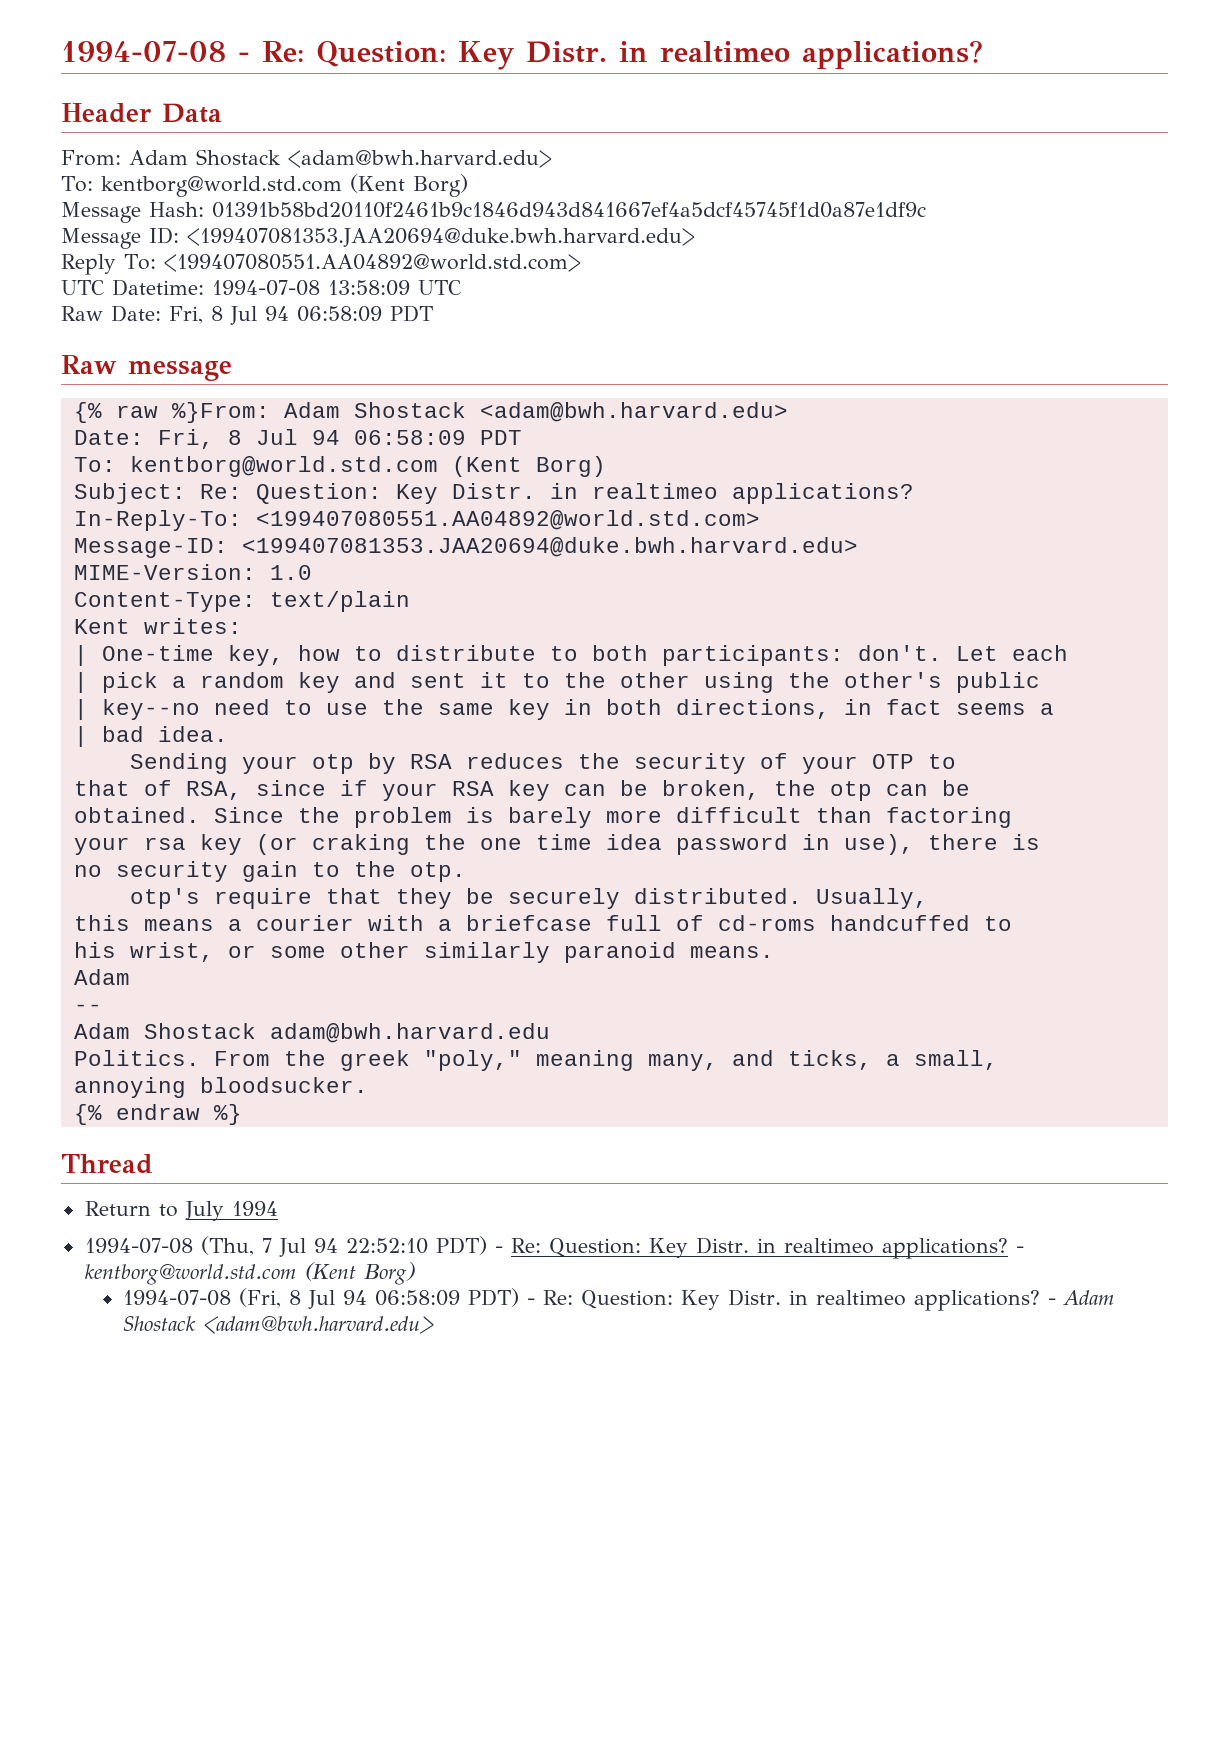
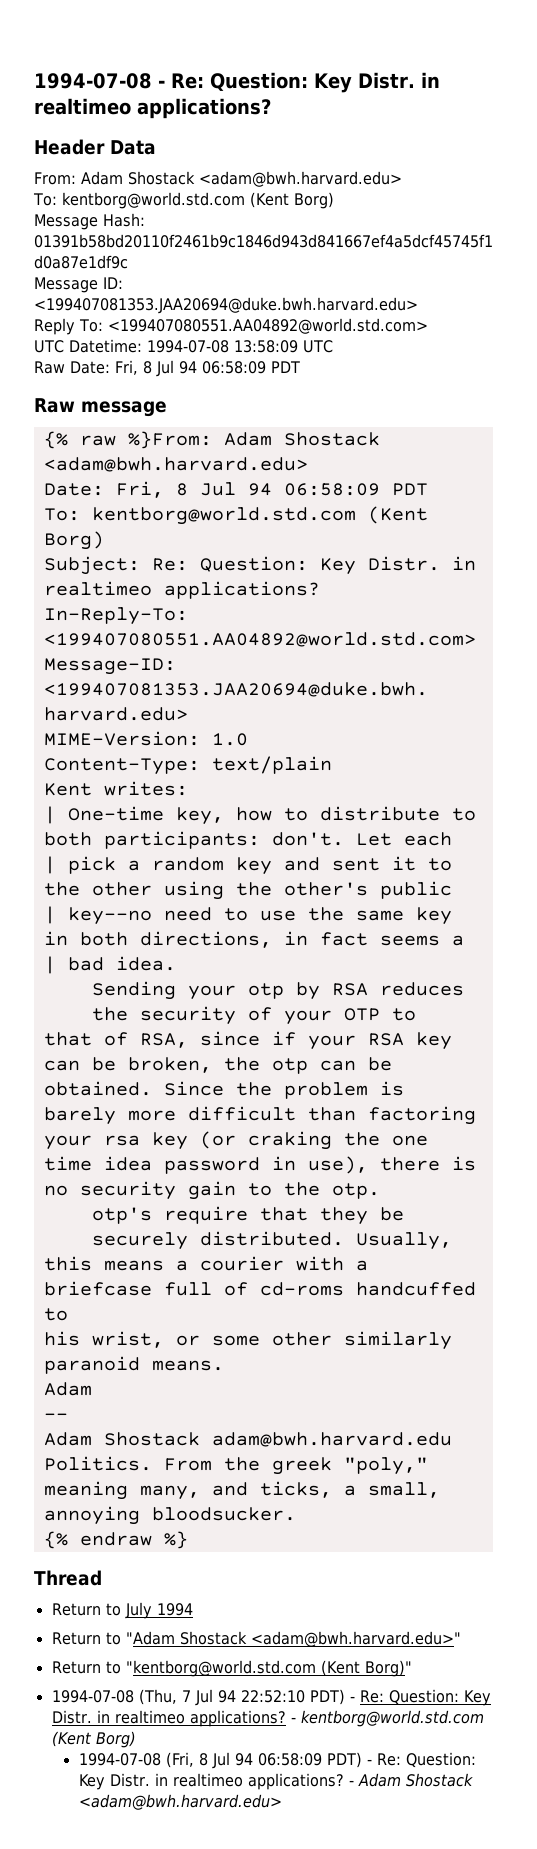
(278, 1208) none -> [51,1631,461,1647] [51,1660,412,1677] // Return to "Adam Shostack <adam@bwh.harvard.edu>" // Return to "kentborg@world.std.com (Kent Borg)"

